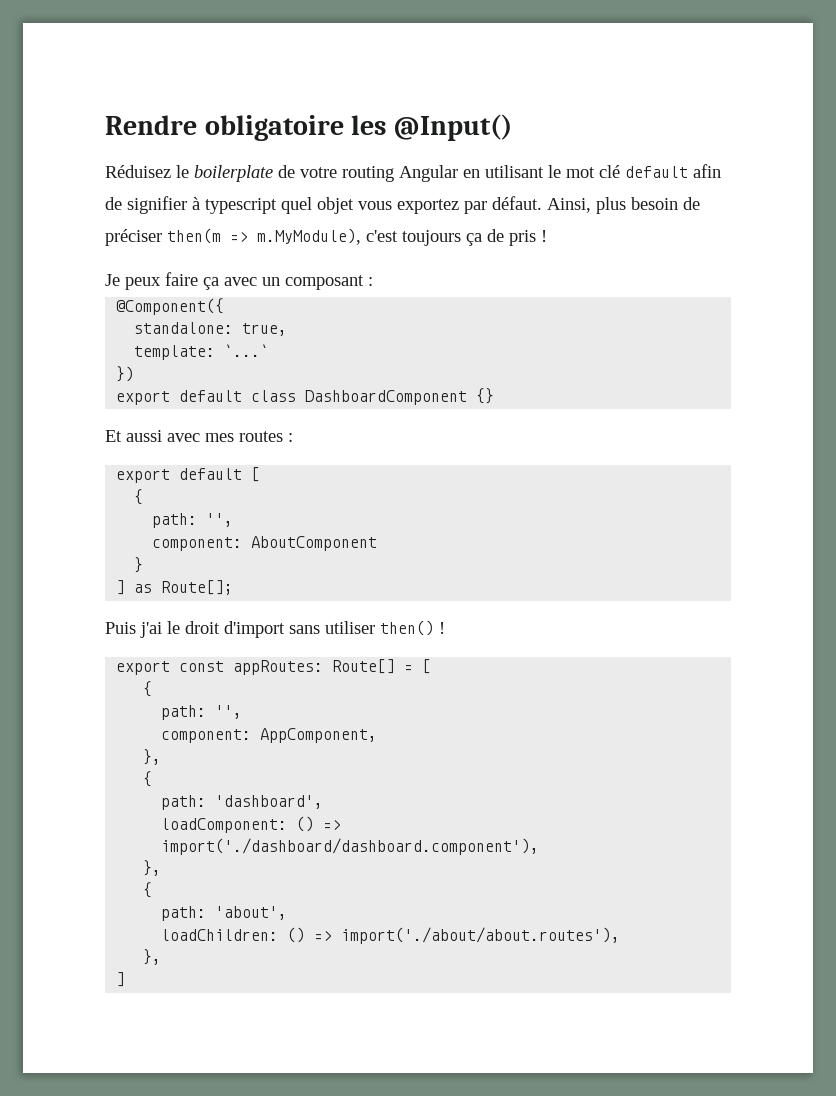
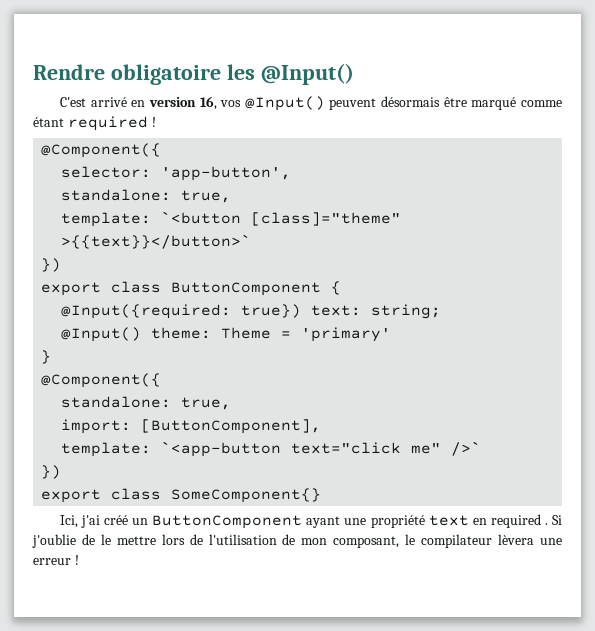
[105,164,721,182] [105,196,700,214] [105,228,547,246] [105,272,373,290] Réduisez le boilerplate de votre routing Angular en utilisant le mot clé default afin de signifier à typescript quel objet vous exportez par défaut. Ainsi, plus besoin de préciser then(m => m.MyModule), c'est toujours ça de pris ! // Je peux faire ça avec un composant : -> [59,96,562,111] [33,116,156,131] [41,143,162,158] [61,166,292,181] [61,189,232,203] [61,211,402,227] [61,234,252,249] [41,258,62,272] [41,281,342,296] [61,304,442,319] [61,327,392,342] [41,350,52,364] C'est arrivé en version 16, vos @Input() peuvent désormais être marqué comme étant required ! // @Component({ // selector: 'app-button', // standalone: true, // template: `<button [class]="theme" >{{text}}</button>` // }) // export class ButtonComponent { // @Input({required: true}) text: string; // @Input() theme: Theme = 'primary' // }
[134,344,270,360] [116,366,135,382] [116,388,495,405] [105,430,293,442] [116,467,261,483] [134,489,144,505] [152,513,234,528] [152,536,378,551] [134,557,144,573] [116,580,234,595] [105,620,445,638] [116,659,432,675] [143,681,153,697] [161,705,243,720] [161,728,378,743] [143,749,162,765] [143,771,153,787] [161,795,324,810] [161,816,342,833] [161,838,540,855] [143,860,162,876] [143,882,153,898] [161,906,288,921] [161,927,621,944] [143,949,162,965] [116,972,126,987] // template: `...` // }) // export default class DashboardComponent {} // Et aussi avec mes routes : // export default [ // { // path: '', // component: AboutComponent // } // ] as Route[]; // Puis j'ai le droit d'import sans utiliser then() ! // export const appRoutes: Route[] = [ // { // path: '', // component: AppComponent, // }, // { // path: 'dashboard', // loadComponent: () => import('./dashboard/dashboard.component'), // }, // { // path: 'about', // loadChildren: () => import('./about/about.routes'), // }, // ] -> [61,419,322,434] [61,441,482,457] [41,465,62,479] [41,488,322,503] [59,514,562,529] [32,534,562,548] [33,555,79,565] // import: [ButtonComponent], // template: `<app-button text="click me" />` // }) // export class SomeComponent{} // Ici, j'ai créé un ButtonComponent ayant une propriété text en required . Si j'oublie de le mettre lors de l'utilisation de mon composant, le compilateur lèvera une erreur !

